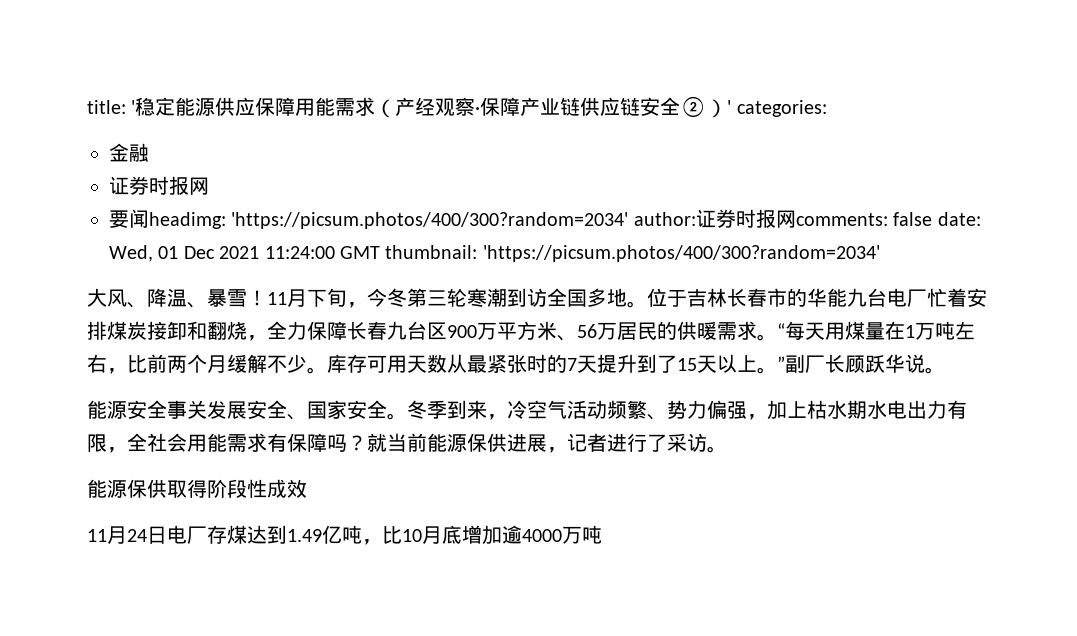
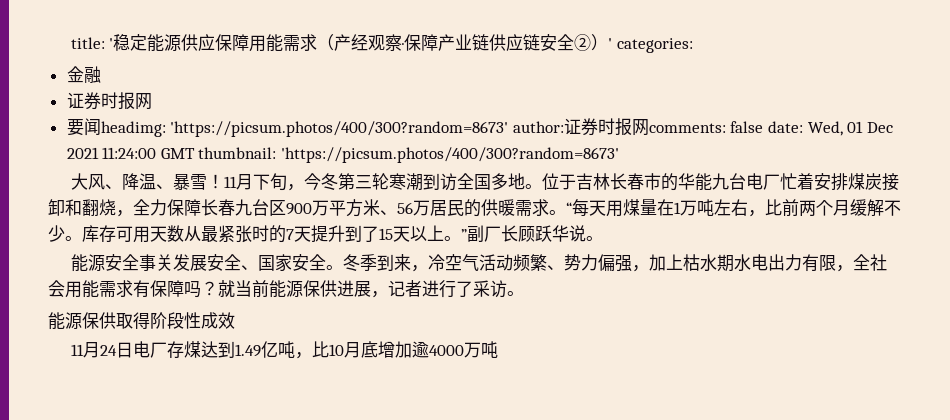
[231,212,629,229] 'https://picsum.photos/400/300?random=2034' -> [170,121,509,137] 'https://picsum.photos/400/300?random=8673'
[482,245,880,262] 'https://picsum.photos/400/300?random=2034' -> [281,147,620,163] 'https://picsum.photos/400/300?random=8673'

